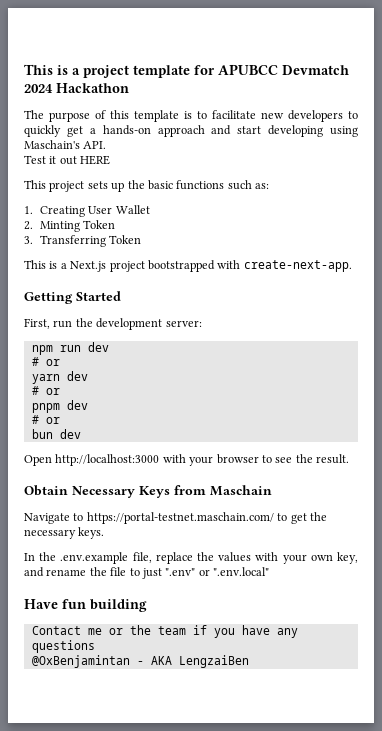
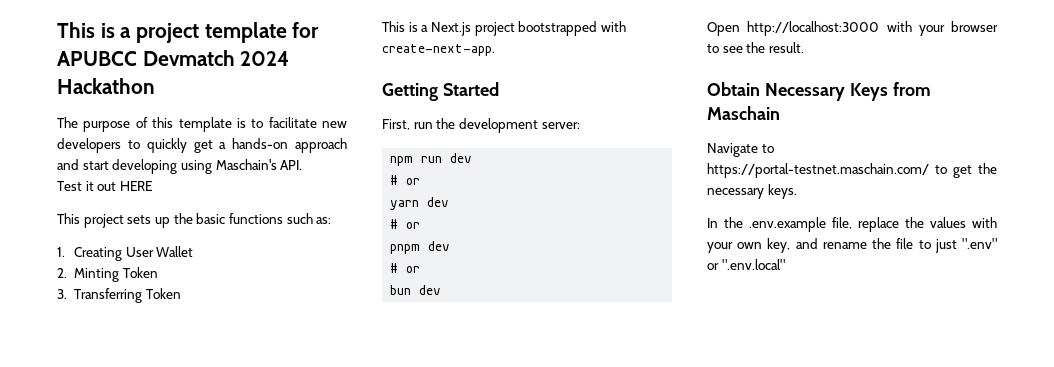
[24,599,147,612] [31,625,298,638] [31,640,95,653] [31,655,249,668] // Have fun building // Contact me or the team if you have any questions // @OxBenjamintan - AKA LengzaiBen -> (785, 264) none

